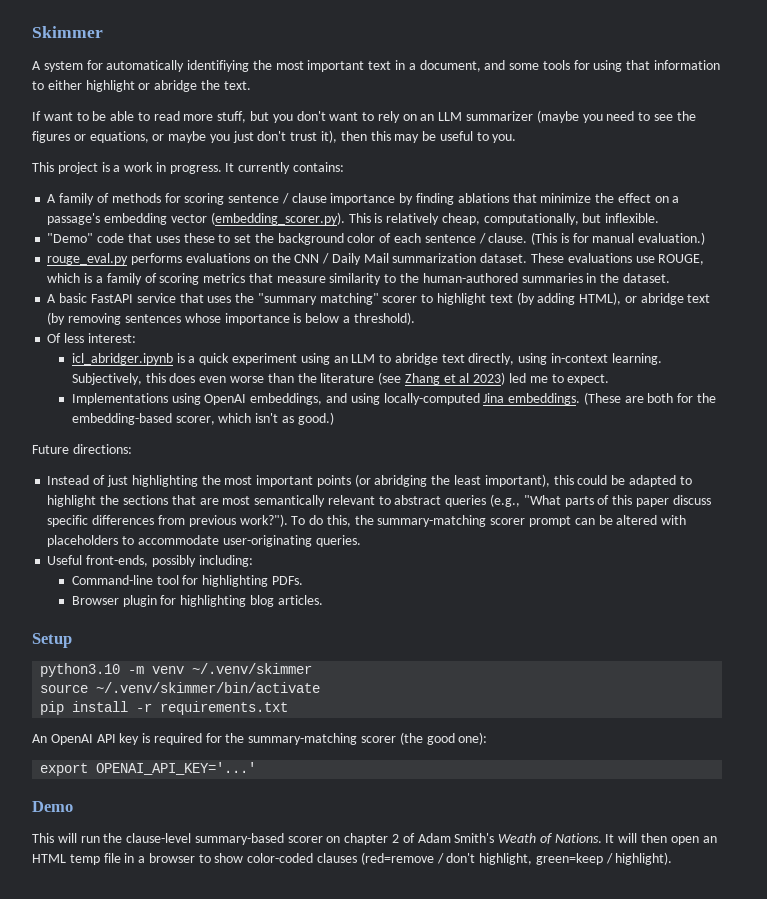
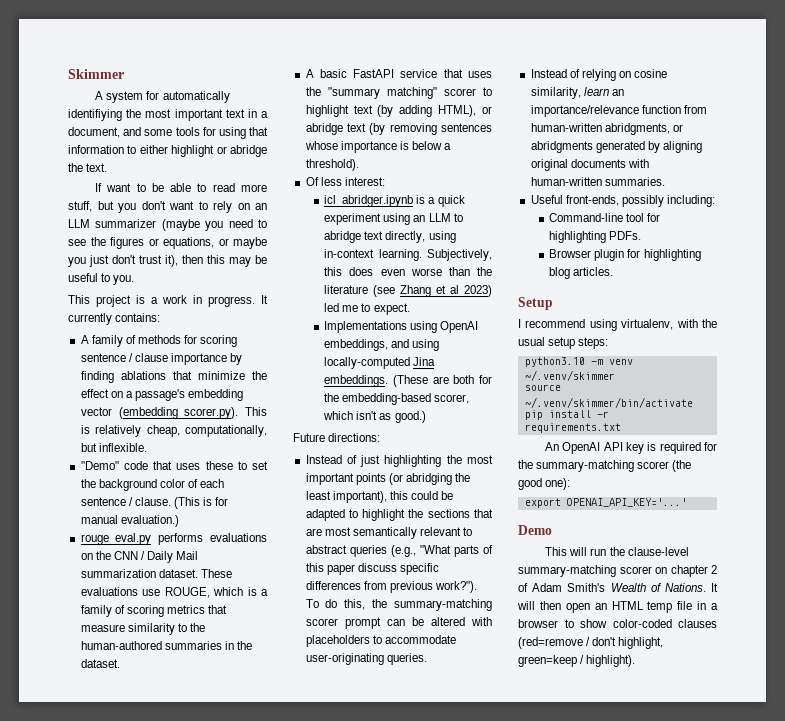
(361, 541) none -> [530,69,668,81] [530,87,624,99] [530,105,707,117] [530,123,683,135] [530,141,702,153] [530,159,649,171] [530,177,665,186] // Instead of relying on cosine similarity, learn an importance/relevance function from human-written abridgments, or abridgments generated by aligning original documents with human-written summaries.
(72, 640) none -> [518,319,717,331] [518,337,609,349] // I recommend using virtualenv, with the usual setup steps:
[194,833,284,845] summary-based -> [518,565,616,577] summary-matching
[498,833,537,843] Weath -> [610,583,646,592] Wealth

